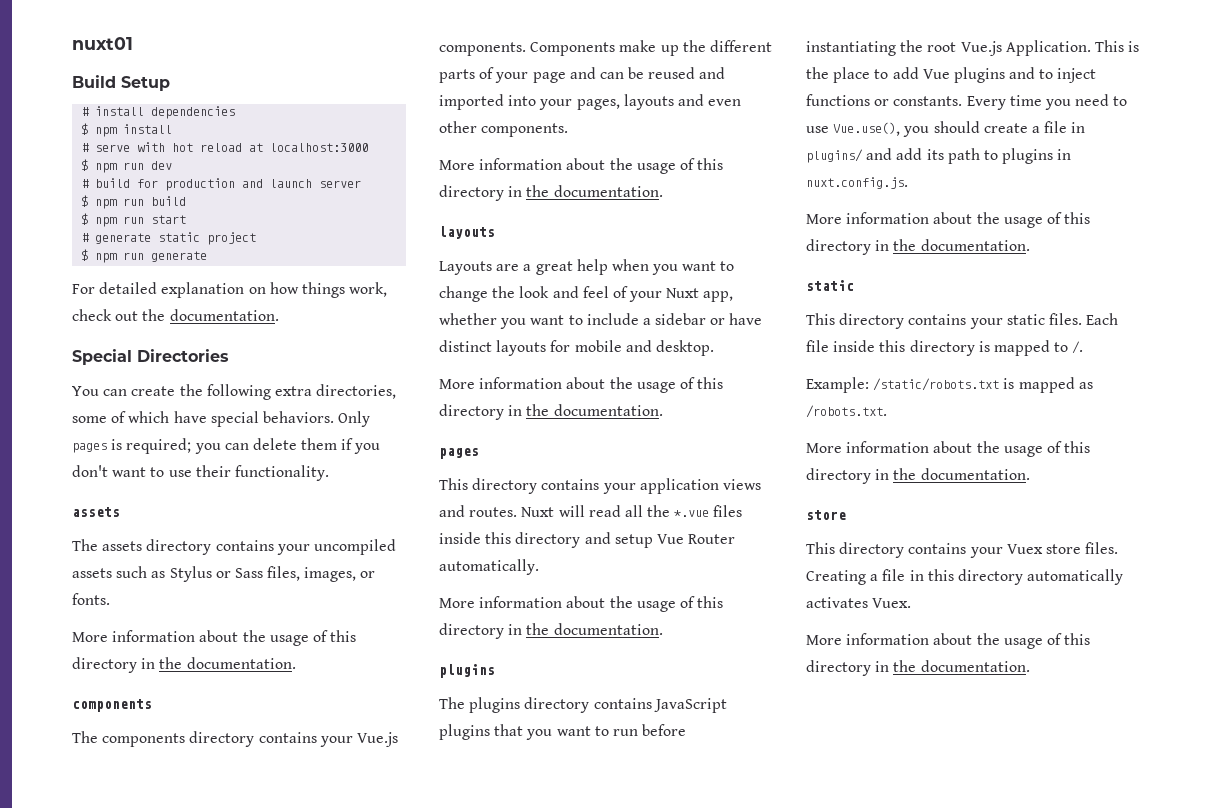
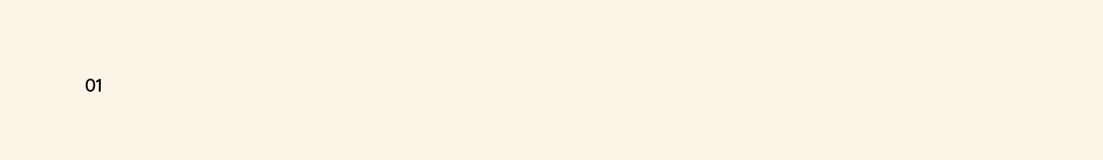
[72,37,133,50] [72,75,170,91] [81,106,236,119] [81,123,173,137] [81,142,369,152] [81,159,173,173] [81,178,362,191] [81,195,187,209] [81,213,187,227] [81,232,257,245] [81,249,208,263] [72,282,388,298] [72,309,279,321] [72,349,229,365] [72,384,397,400] [72,411,371,427] [72,438,381,454] [72,465,329,481] [72,507,120,517] [72,539,396,555] [72,566,376,582] [72,593,110,605] [72,630,357,646] [72,657,296,673] [72,699,152,712] [72,731,398,747] [439,40,772,56] [439,67,726,83] [439,94,742,110] [439,121,569,137] [439,158,724,174] [439,185,663,201] [439,226,495,239] [439,259,735,275] [439,286,734,302] [439,313,763,329] [439,340,714,356] [439,377,724,393] [439,404,663,420] [439,448,479,459] [439,478,761,494] [439,505,743,517] [439,532,736,548] [439,559,539,575] [439,596,724,612] [439,623,663,639] [439,664,495,678] [439,697,727,713] [439,724,687,740] [806,40,1140,56] [806,67,1097,83] [806,94,1128,110] [806,121,1086,137] [806,148,1072,164] [806,177,908,189] [806,212,1091,228] [806,239,1030,255] [806,280,854,291] [806,313,1119,329] [806,340,1084,356] [806,377,1093,393] [806,405,887,418] [806,441,1091,457] [806,468,1030,484] [806,510,846,520] [806,542,1119,558] [806,569,1124,585] [806,597,912,608] [806,633,1091,649] [806,660,1030,676] nuxt01 // Build Setup // # install dependencies // $ npm install // # serve with hot reload at localhost:3000 // $ npm run dev // # build for production and launch server // $ npm run build // $ npm run start // # generate static project // $ npm run generate // For detailed explanation on how things work, check out the documentation. // Special Directories // You can create the following extra directories, some of which have special behaviors. Only pages is required; you can delete them if you don't want to use their functionality. // assets // The assets directory contains your uncompiled assets such as Stylus or Sass files, images, or fonts. // More information about the usage of this directory in the documentation. // components // The components directory contains your Vue.js components. Components make up the different parts of your page and can be reused and imported into your pages, layouts and even other components. // More information about the usage of this directory in the documentation. // layouts // Layouts are a great help when you want to change the look and feel of your Nuxt app, whether you want to include a sidebar or have distinct layouts for mobile and desktop. // More information about the usage of this directory in the documentation. // pages // This directory contains your application views and routes. Nuxt will read all the *.vue files inside this directory and setup Vue Router automatically. // More information about the usage of this directory in the documentation. // plugins // The plugins directory contains JavaScript plugins that you want to run before instantiating the root Vue.js Application. This is the place to add Vue plugins and to inject functions or constants. Every time you need to use Vue.use(), you should create a file in plugins/ and add its path to plugins in nuxt.config.js. // More information about the usage of this directory in the documentation. // static // This directory contains your static files. Each file inside this directory is mapped to /. // Example: /static/robots.txt is mapped as /robots.txt. // More information about the usage of this directory in the documentation. // store // This directory contains your Vuex store files. Creating a file in this directory automatically activates Vuex. // More information about the usage of this directory in the documentation. -> [84,78,103,92] 01

